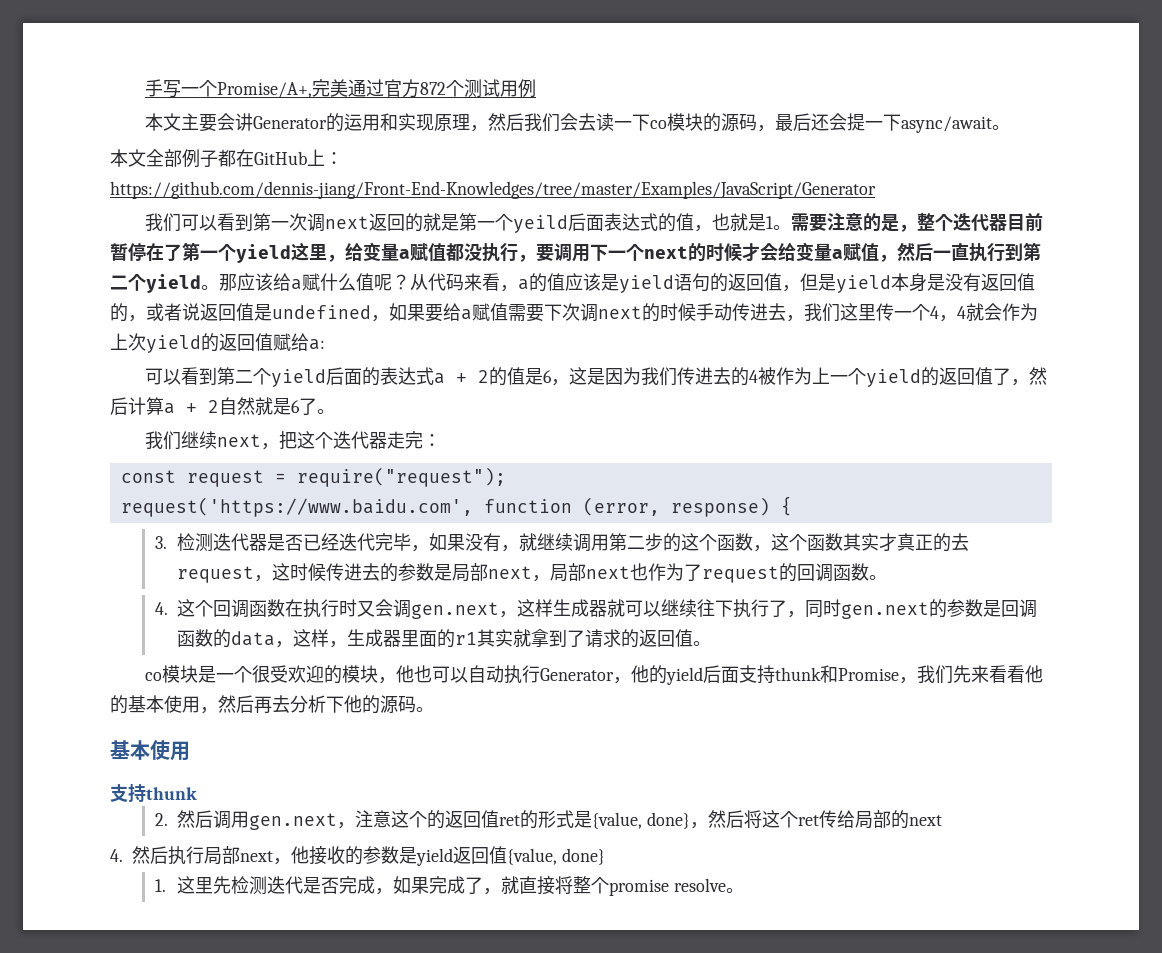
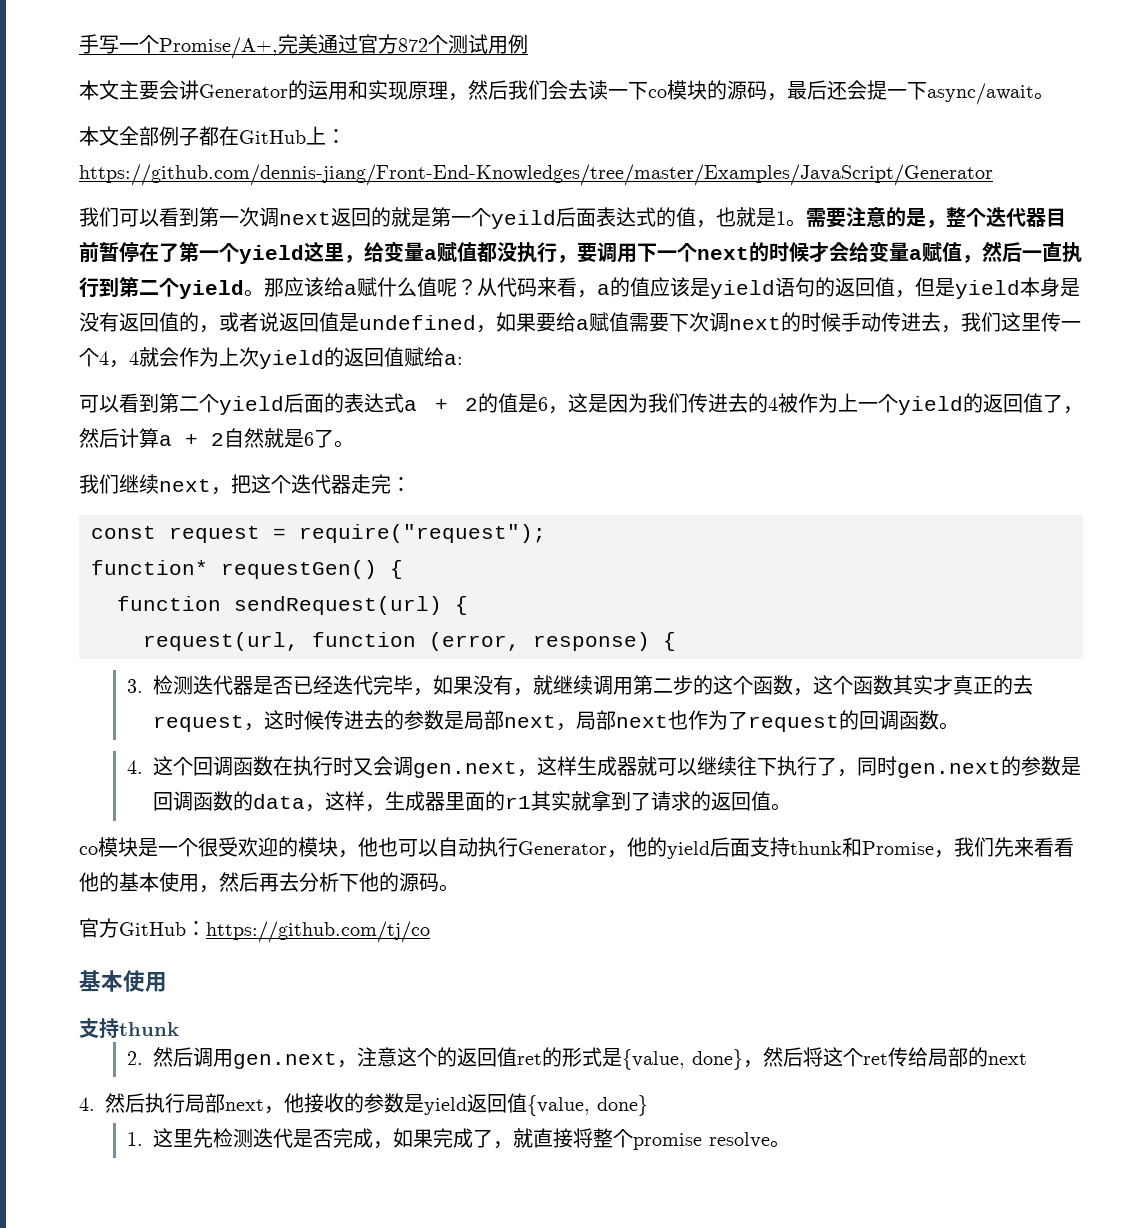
[120,497,473,517] request('https://www.baidu.com', -> [91,560,403,579] [117,596,468,615] [143,632,299,651] function* requestGen() { // function sendRequest(url) { // request(url,
(434, 709) none -> [79,918,430,943] // 官方GitHub：https://github.com/tj/co

